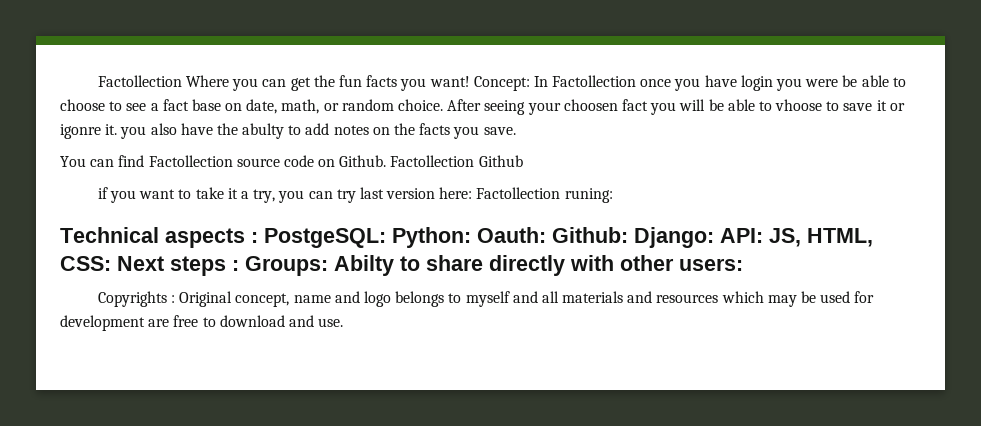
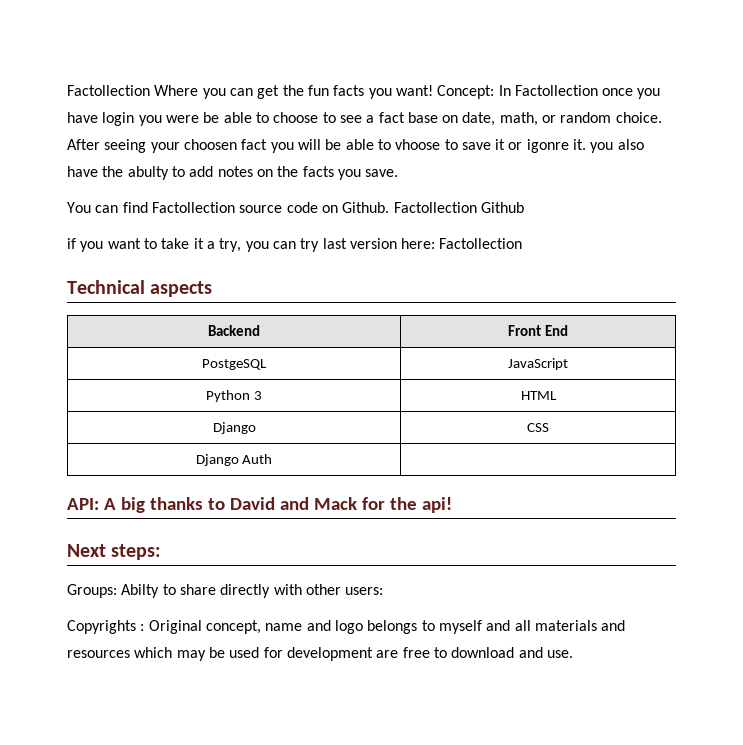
[564,188,613,203] runing: -> (523, 243) none
[251,227,873,248] [60,256,239,276] : PostgeSQL: Python: Oauth: Github: Django: API: JS, HTML, CSS: Next steps : -> [208,325,260,336] [508,325,568,336] [202,359,267,370] [507,358,568,370] [206,390,262,402] [520,391,557,400] [212,422,256,434] [527,423,549,432] [195,454,273,466] [67,497,452,513] [67,544,162,560] // Backend | Front End // PostgeSQL | JavaScript // Python 3 | HTML // Django | CSS // Django Auth | // API: A big thanks to David and Mack for the api! // Next steps: //

